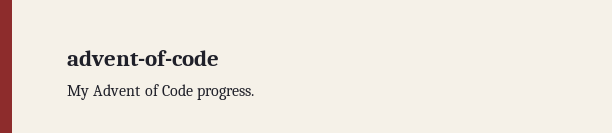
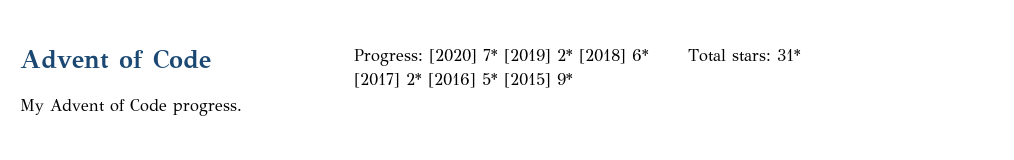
[67,50,219,66] advent-of-code -> [20,49,211,69] Advent of Code
(255, 93) none -> [354,49,649,66] [354,73,573,88] [688,49,801,62] // Progress: [2020] 7* [2019] 2* [2018] 6* [2017] 2* [2016] 5* [2015] 9* // Total stars: 31*

